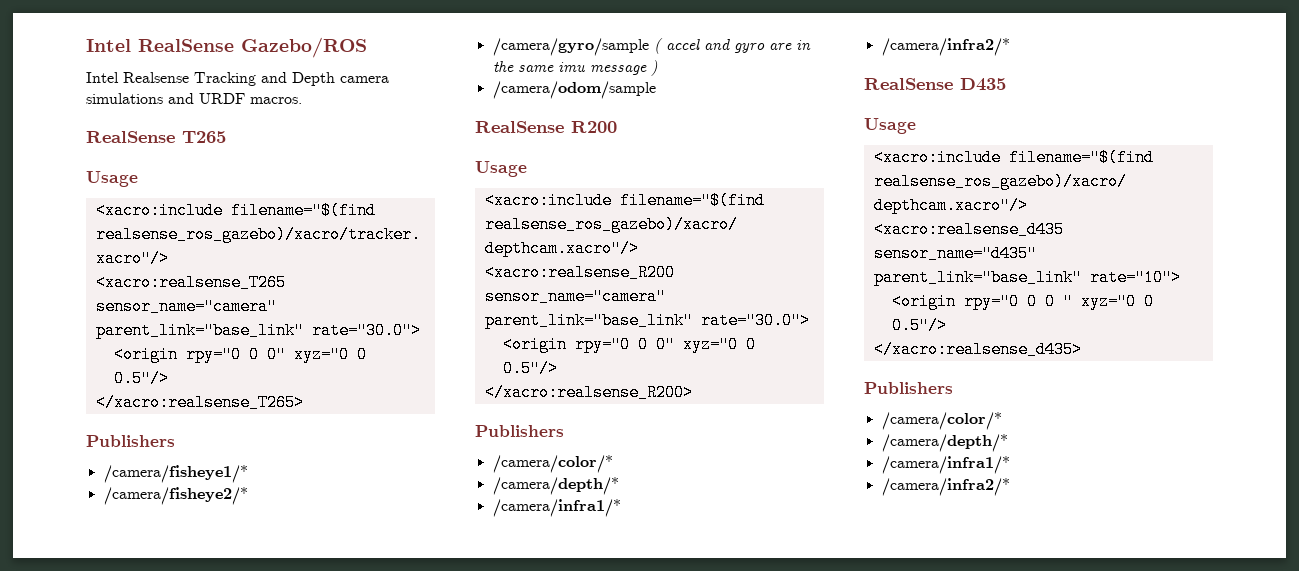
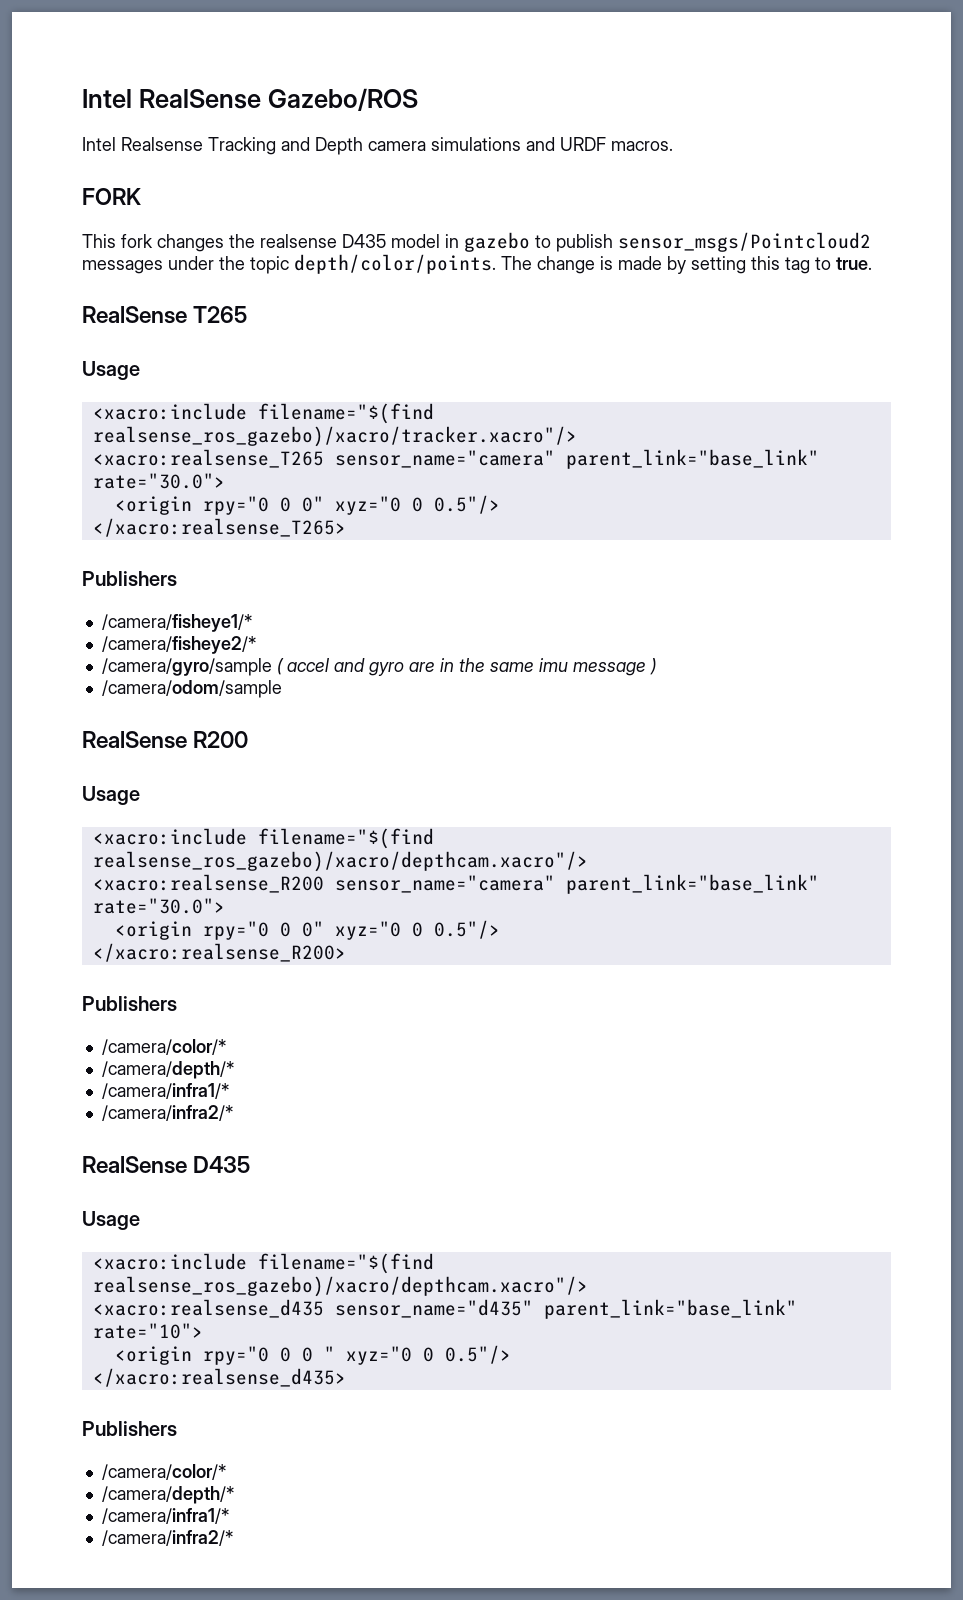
(302, 100) none -> [82,188,141,205] [82,232,871,252] [82,254,872,274] // FORK // This fork changes the realsense D435 model in gazebo to publish sensor_msgs/Pointcloud2 messages under the topic depth/color/points. The change is made by setting this tag to true.

